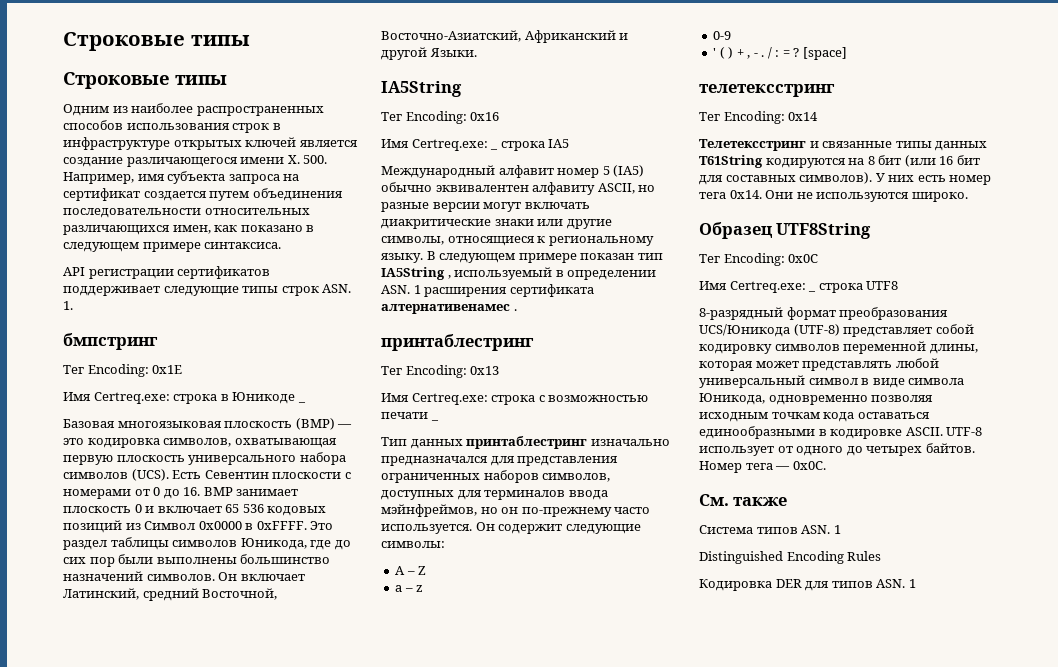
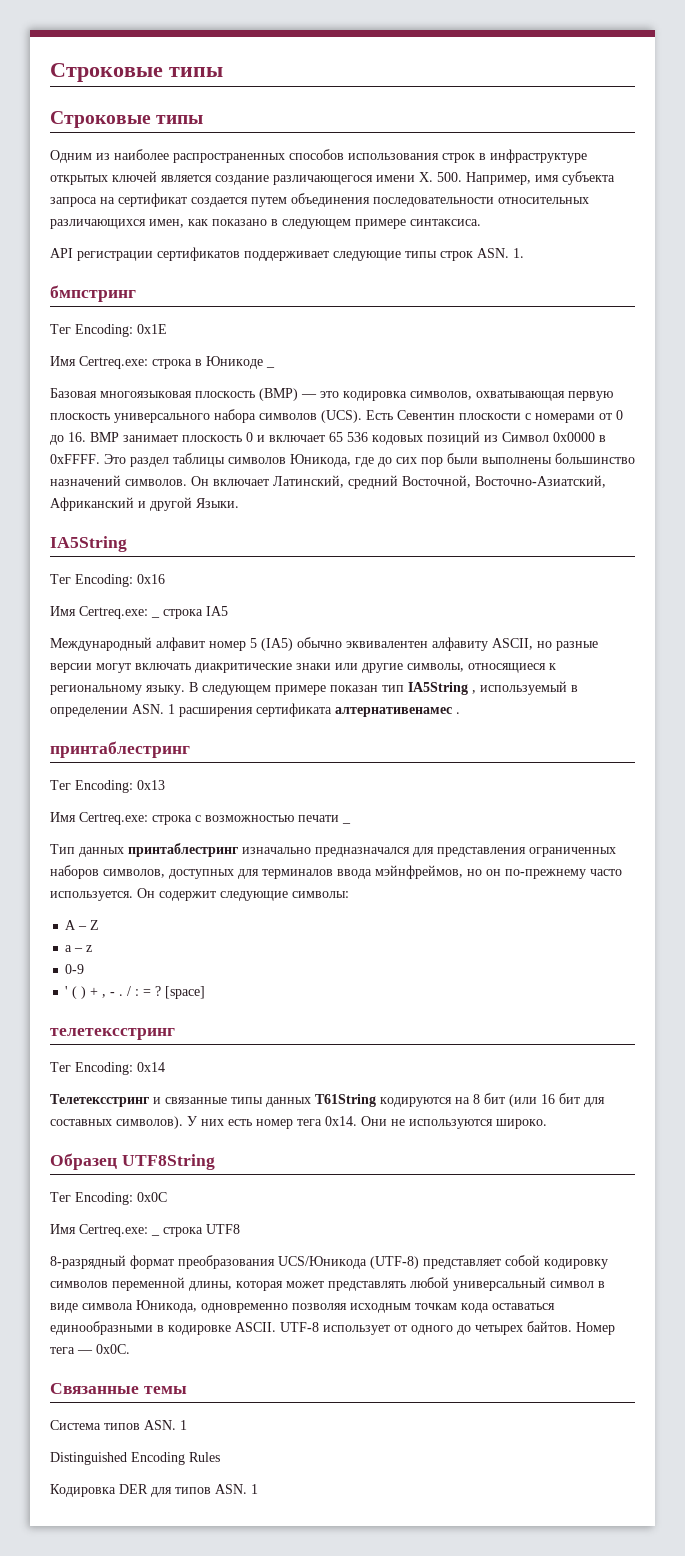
[699,494,788,506] См. также -> [50,1383,187,1394] Связанные темы

